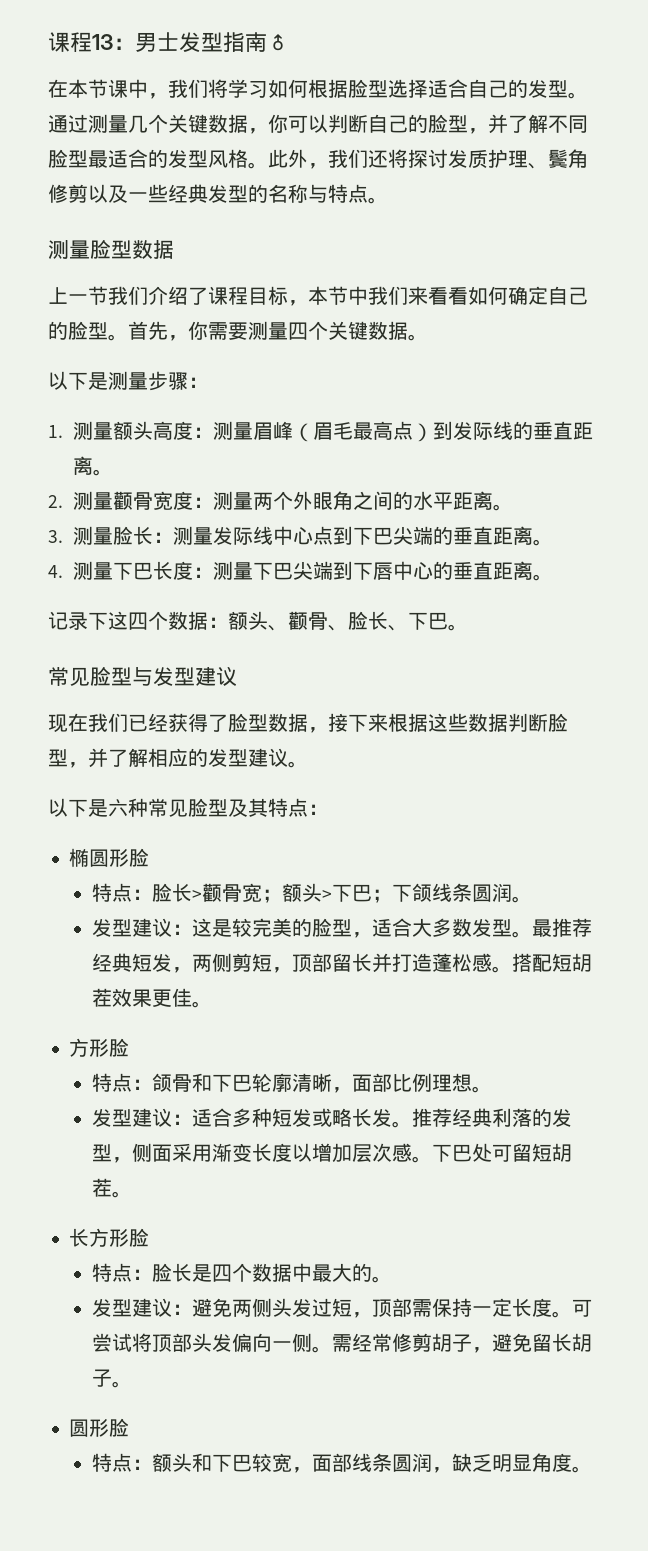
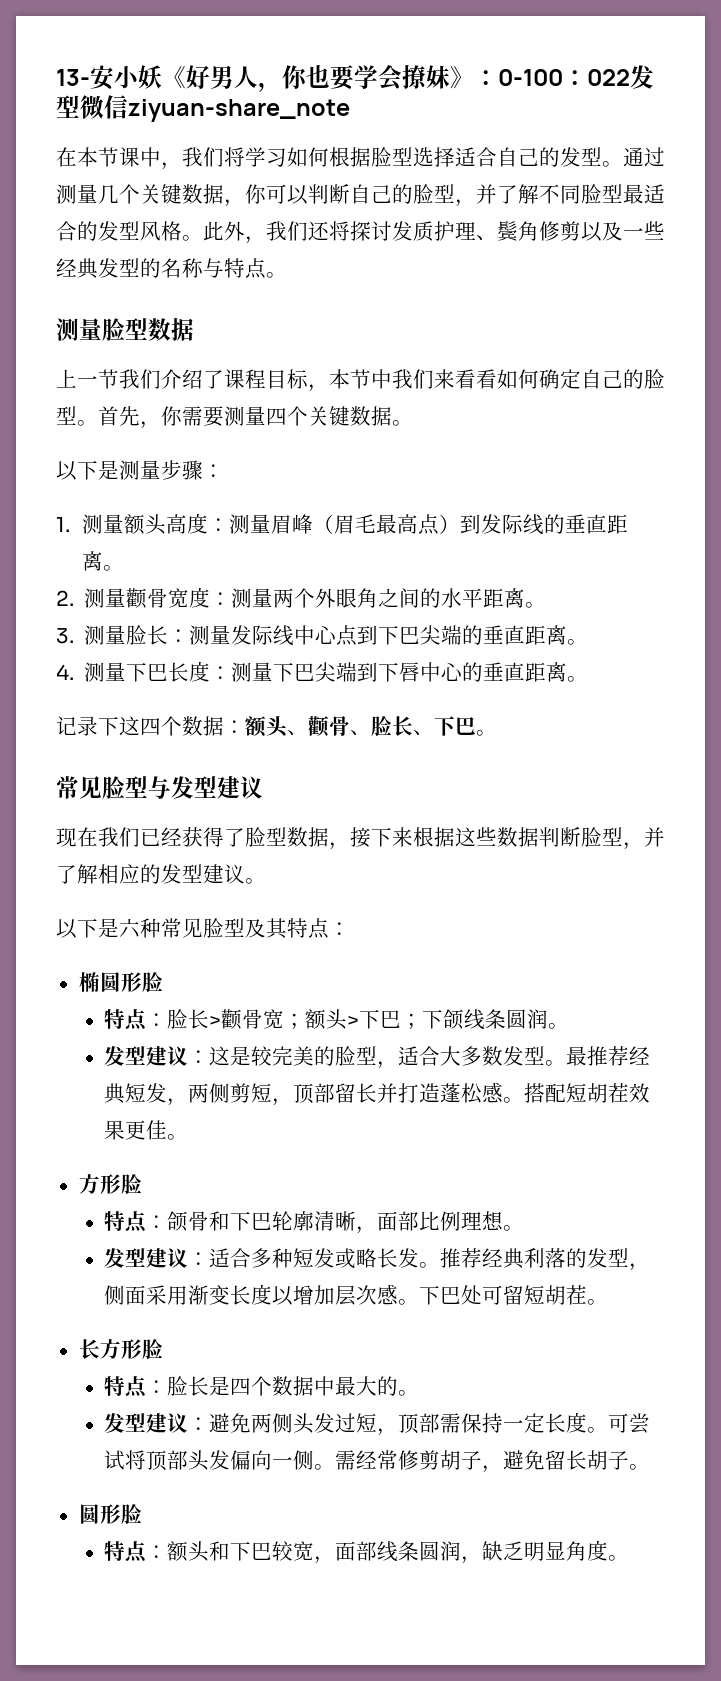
[48,32,289,52] 课程13：男士发型指南♂ -> [56,65,654,92] [56,95,350,122] 13-安小妖《好男人，你也要学会撩妹》：0-100：022发型微信ziyuan-share_note

